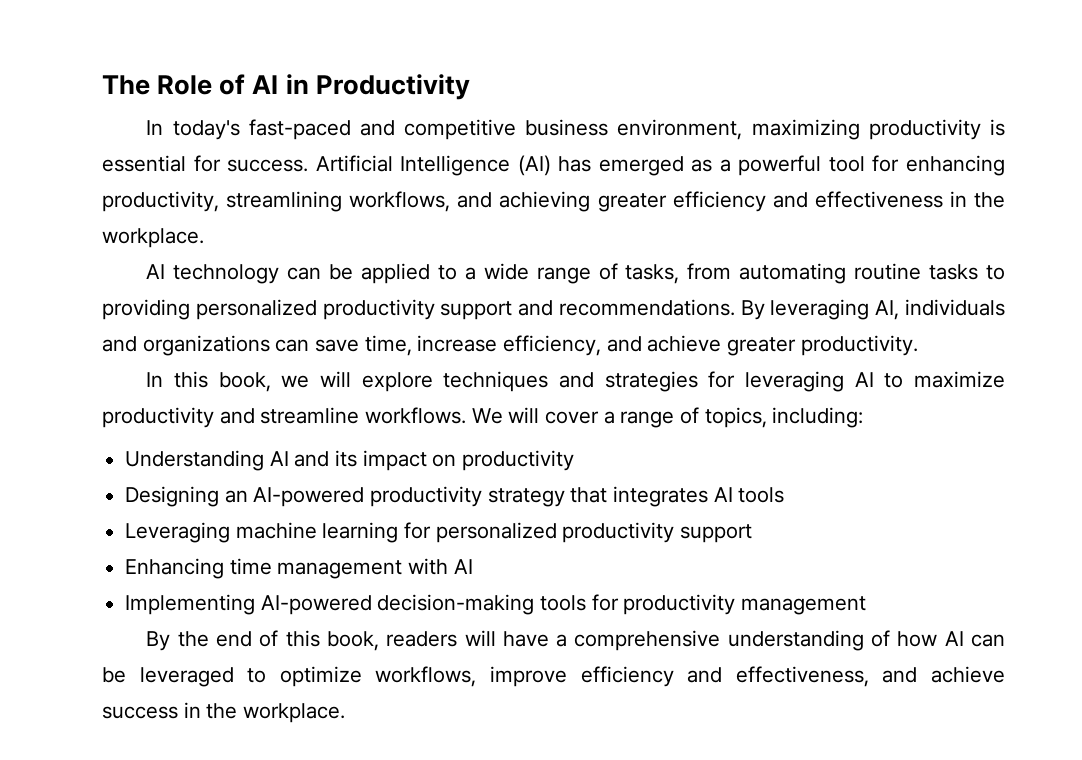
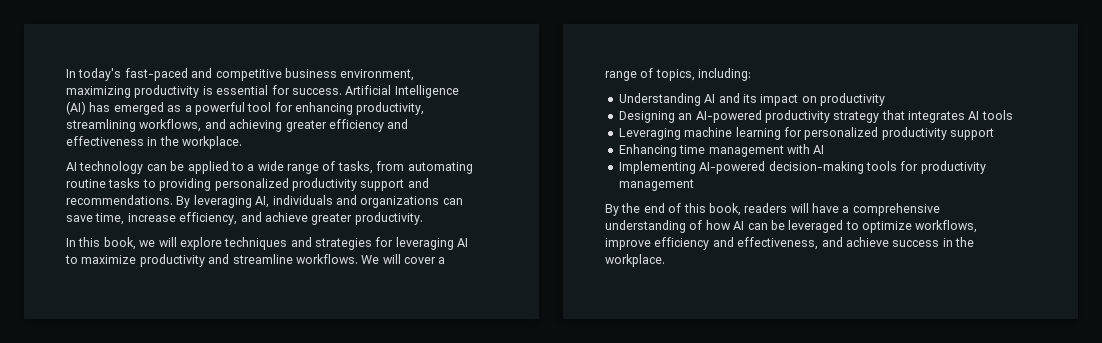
[102,74,470,100] The Role of AI in Productivity // -> (66, 73) none

